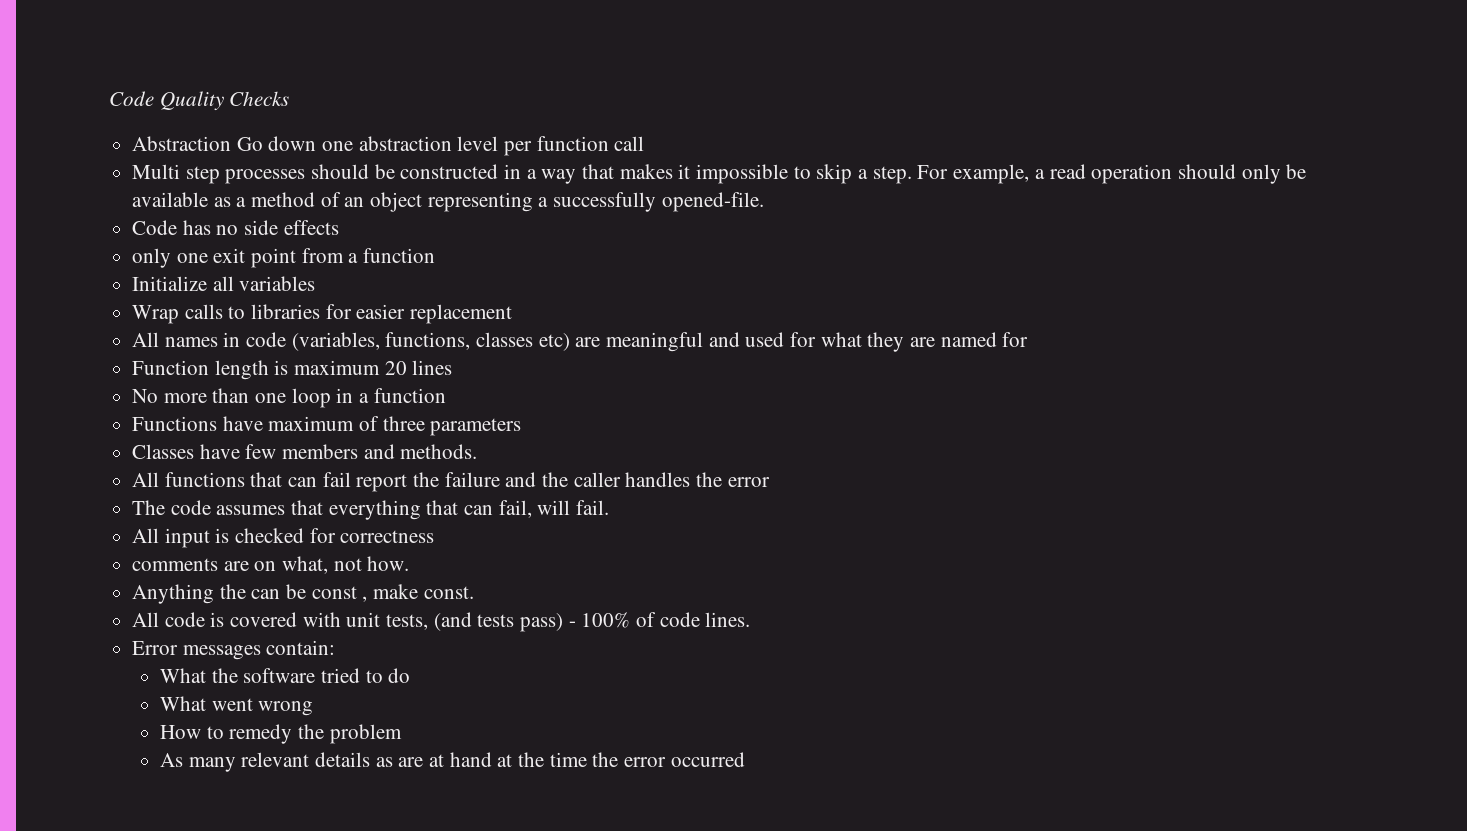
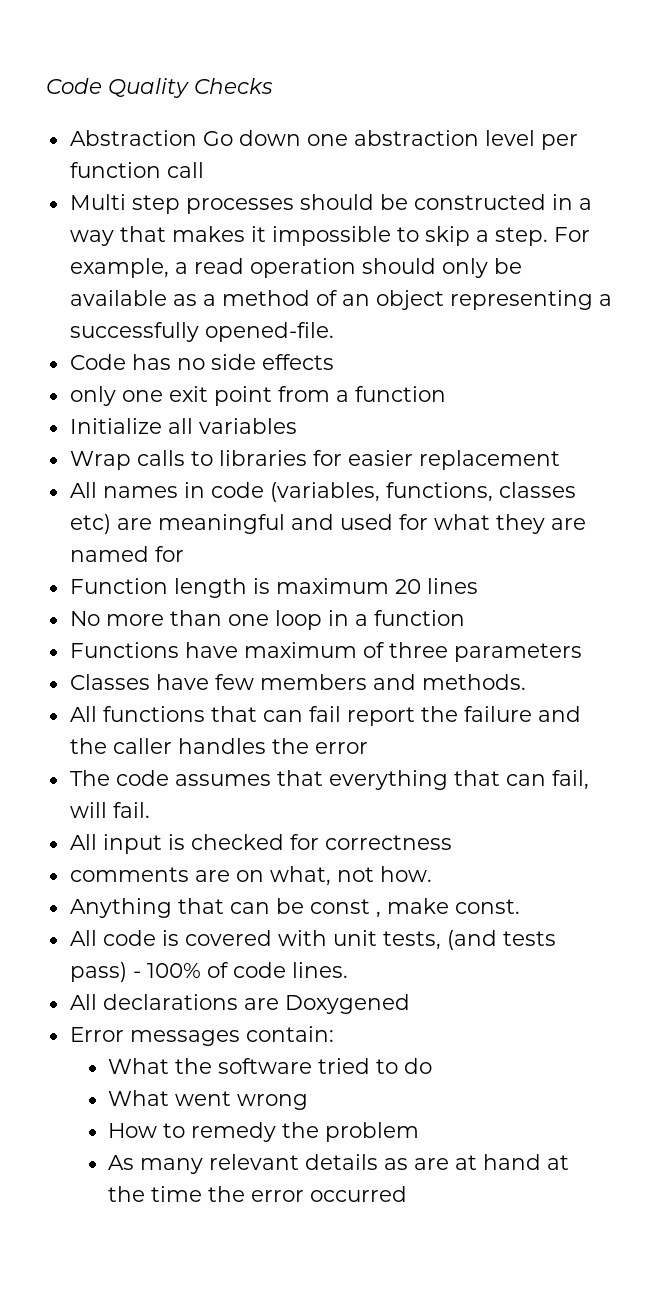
[219,584,246,599] the -> [177,898,224,914] that
(751, 619) none -> [69,994,410,1014] // All declarations are Doxygened

